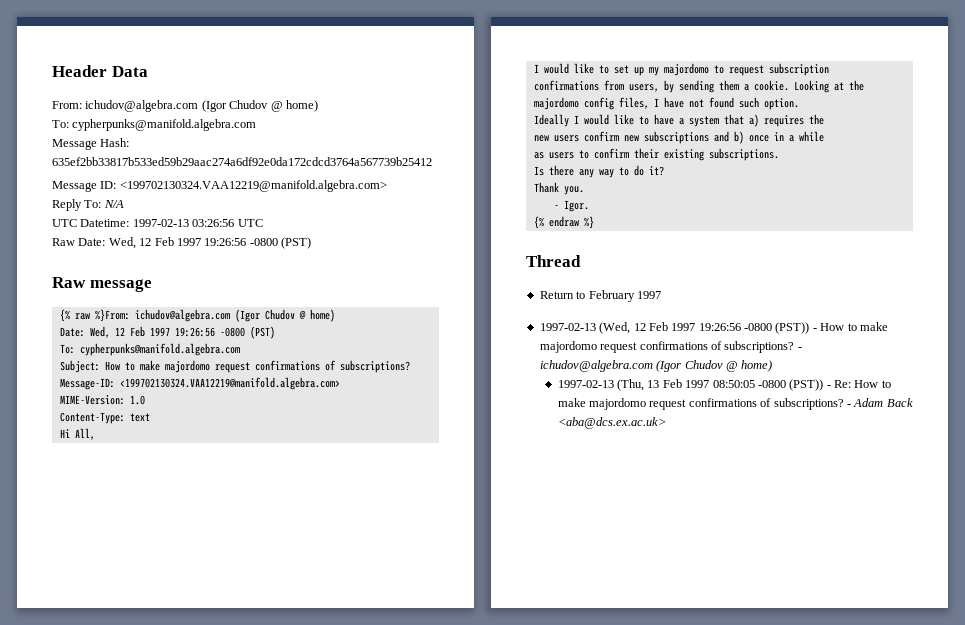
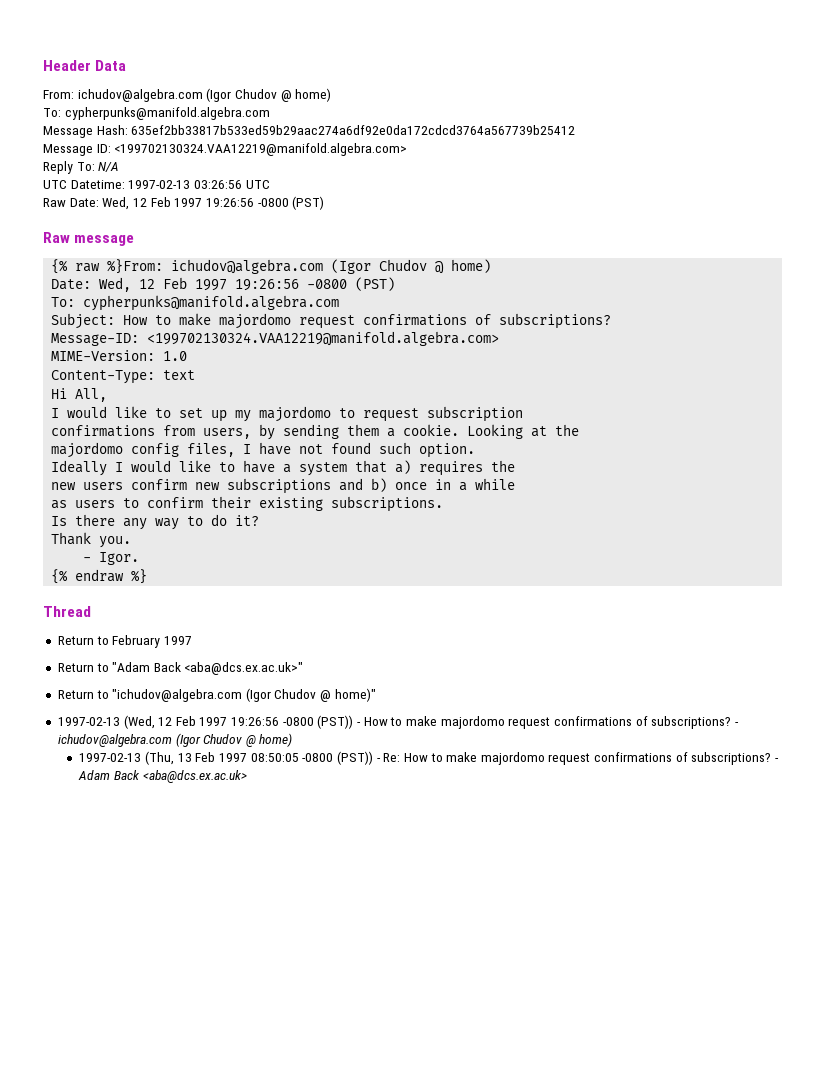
(661, 295) none -> [57,662,304,675] [57,688,376,702] // Return to "Adam Back <aba@dcs.ex.ac.uk>" // Return to "ichudov@algebra.com (Igor Chudov @ home)"

